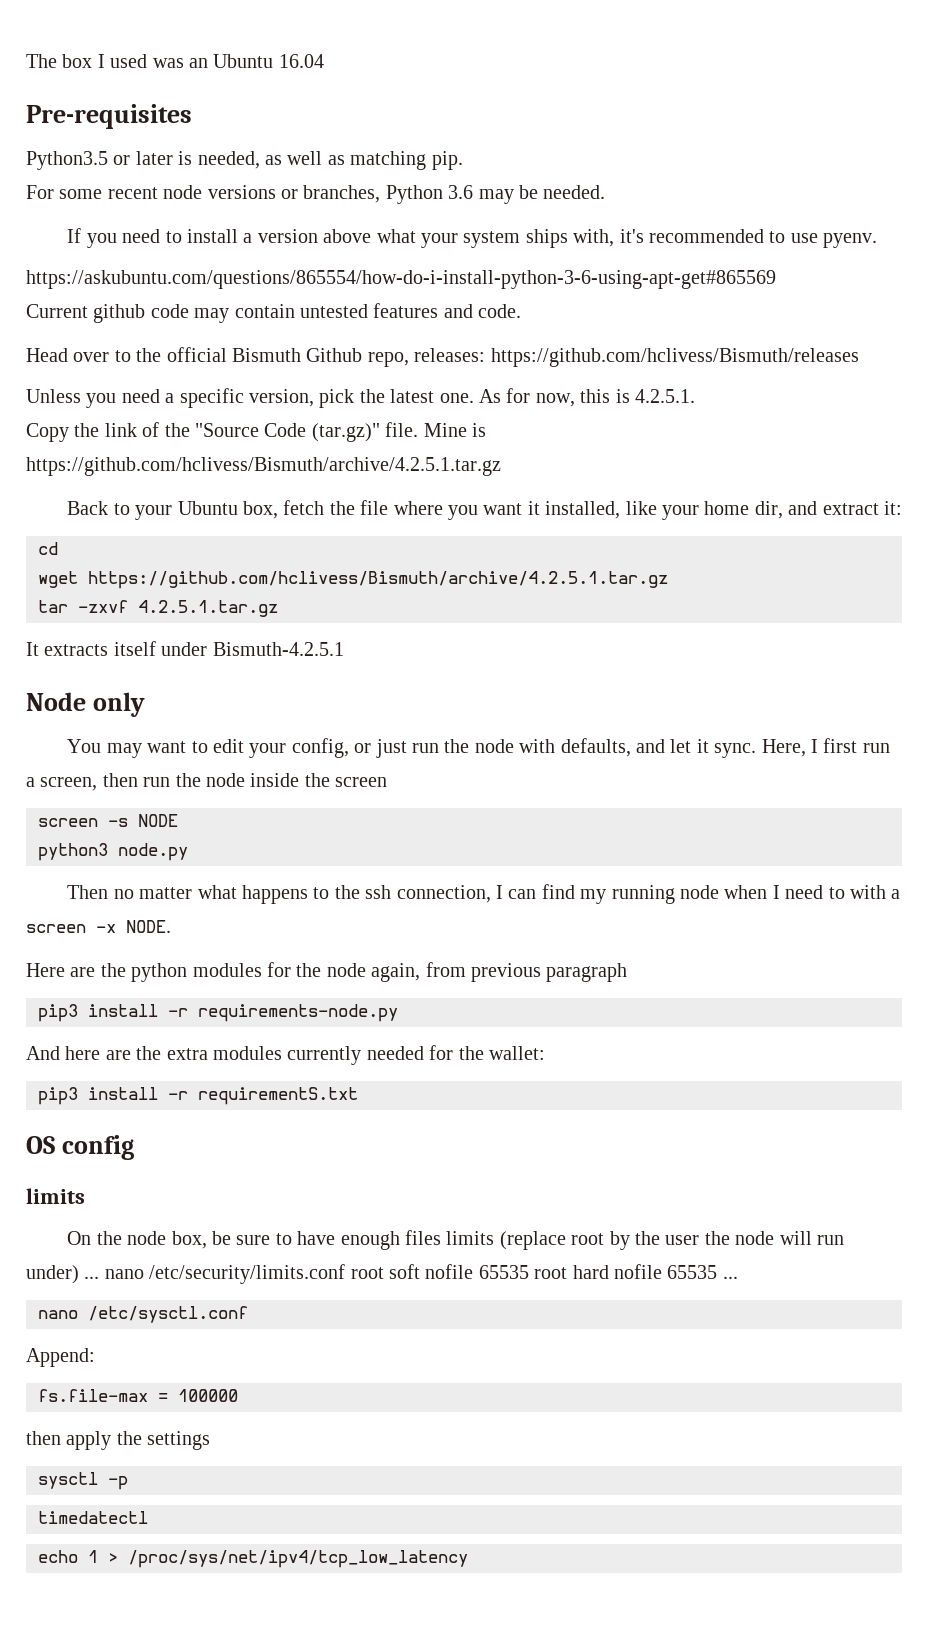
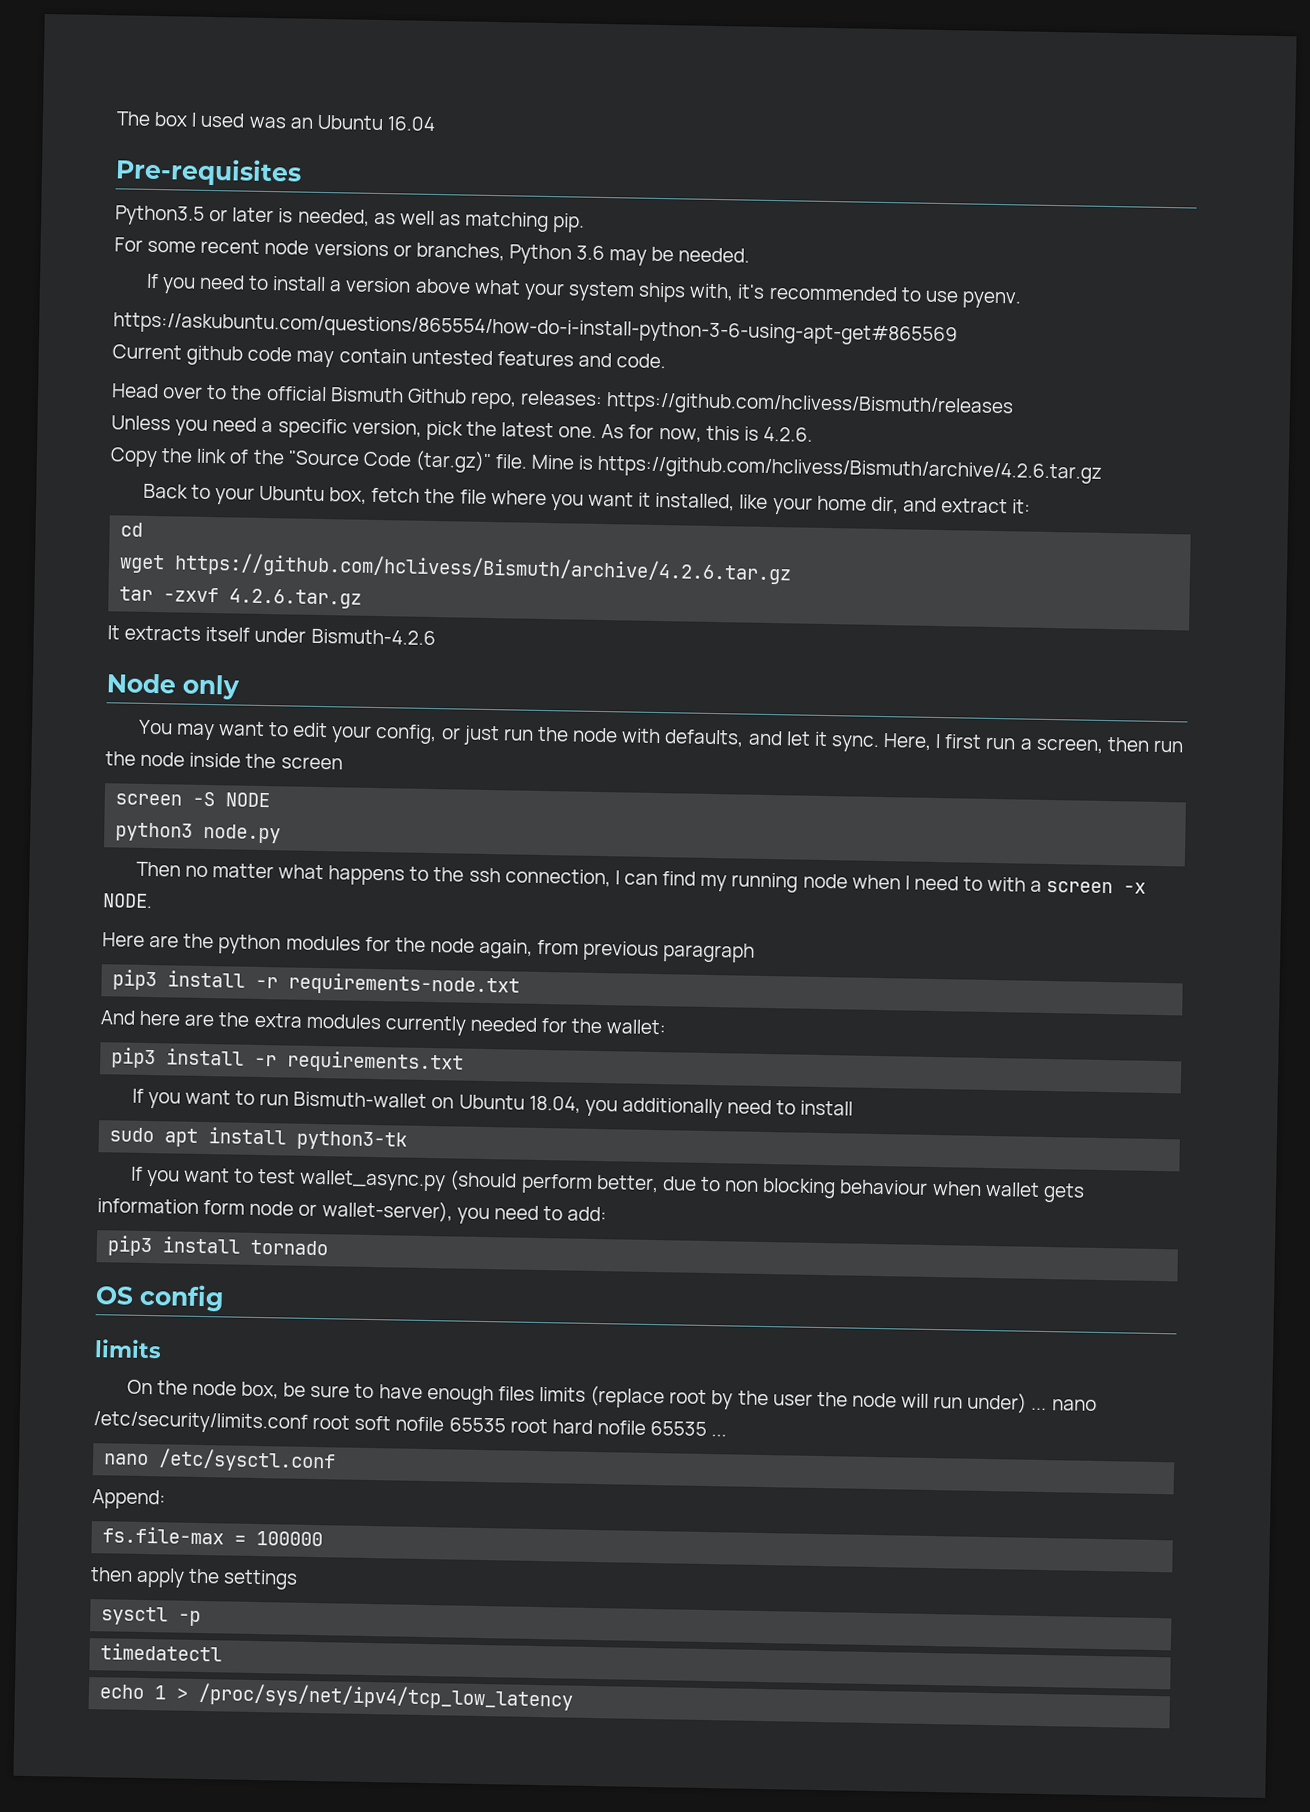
[634,389,695,403] 4.2.5.1. -> [762,426,813,442] 4.2.6.
[26,457,501,476] https://github.com/hclivess/Bismuth/archive/4.2.5.1.tar.gz -> [597,455,1103,484] https://github.com/hclivess/Bismuth/archive/4.2.6.tar.gz
[88,571,668,589] https://github.com/hclivess/Bismuth/archive/4.2.5.1.tar.gz -> [174,552,793,585] https://github.com/hclivess/Bismuth/archive/4.2.6.tar.gz
[138,600,278,617] 4.2.5.1.tar.gz -> [229,588,363,609] 4.2.6.tar.gz
[212,642,344,656] Bismuth-4.2.5.1 -> [310,628,436,646] Bismuth-4.2.6
[108,818,128,827] -s -> [192,791,216,807] -S
[198,1004,398,1022] requirements-node.py -> [288,972,521,997] requirements-node.txt
[198,1087,358,1105] requirementS.txt -> [287,1050,465,1074] [131,1088,854,1119] [109,1127,408,1151] [130,1166,1085,1203] [97,1198,608,1225] [107,1235,329,1257] requirements.txt // If you want to run Bismuth-wallet on Ubuntu 18.04, you additionally need to install // sudo apt install python3-tk // If you want to test wallet_async.py (should perform better, due to non blocking behaviour when wallet gets information form node or wallet-server), you need to add: // pip3 install tornado

